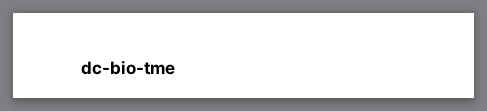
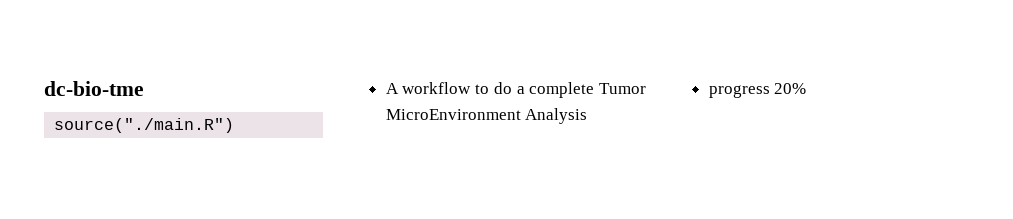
(175, 67) none -> [54,118,235,133] [385,82,646,98] [385,108,588,124] [708,83,807,98] // source("./main.R") // A workflow to do a complete Tumor MicroEnvironment Analysis // progress 20%

